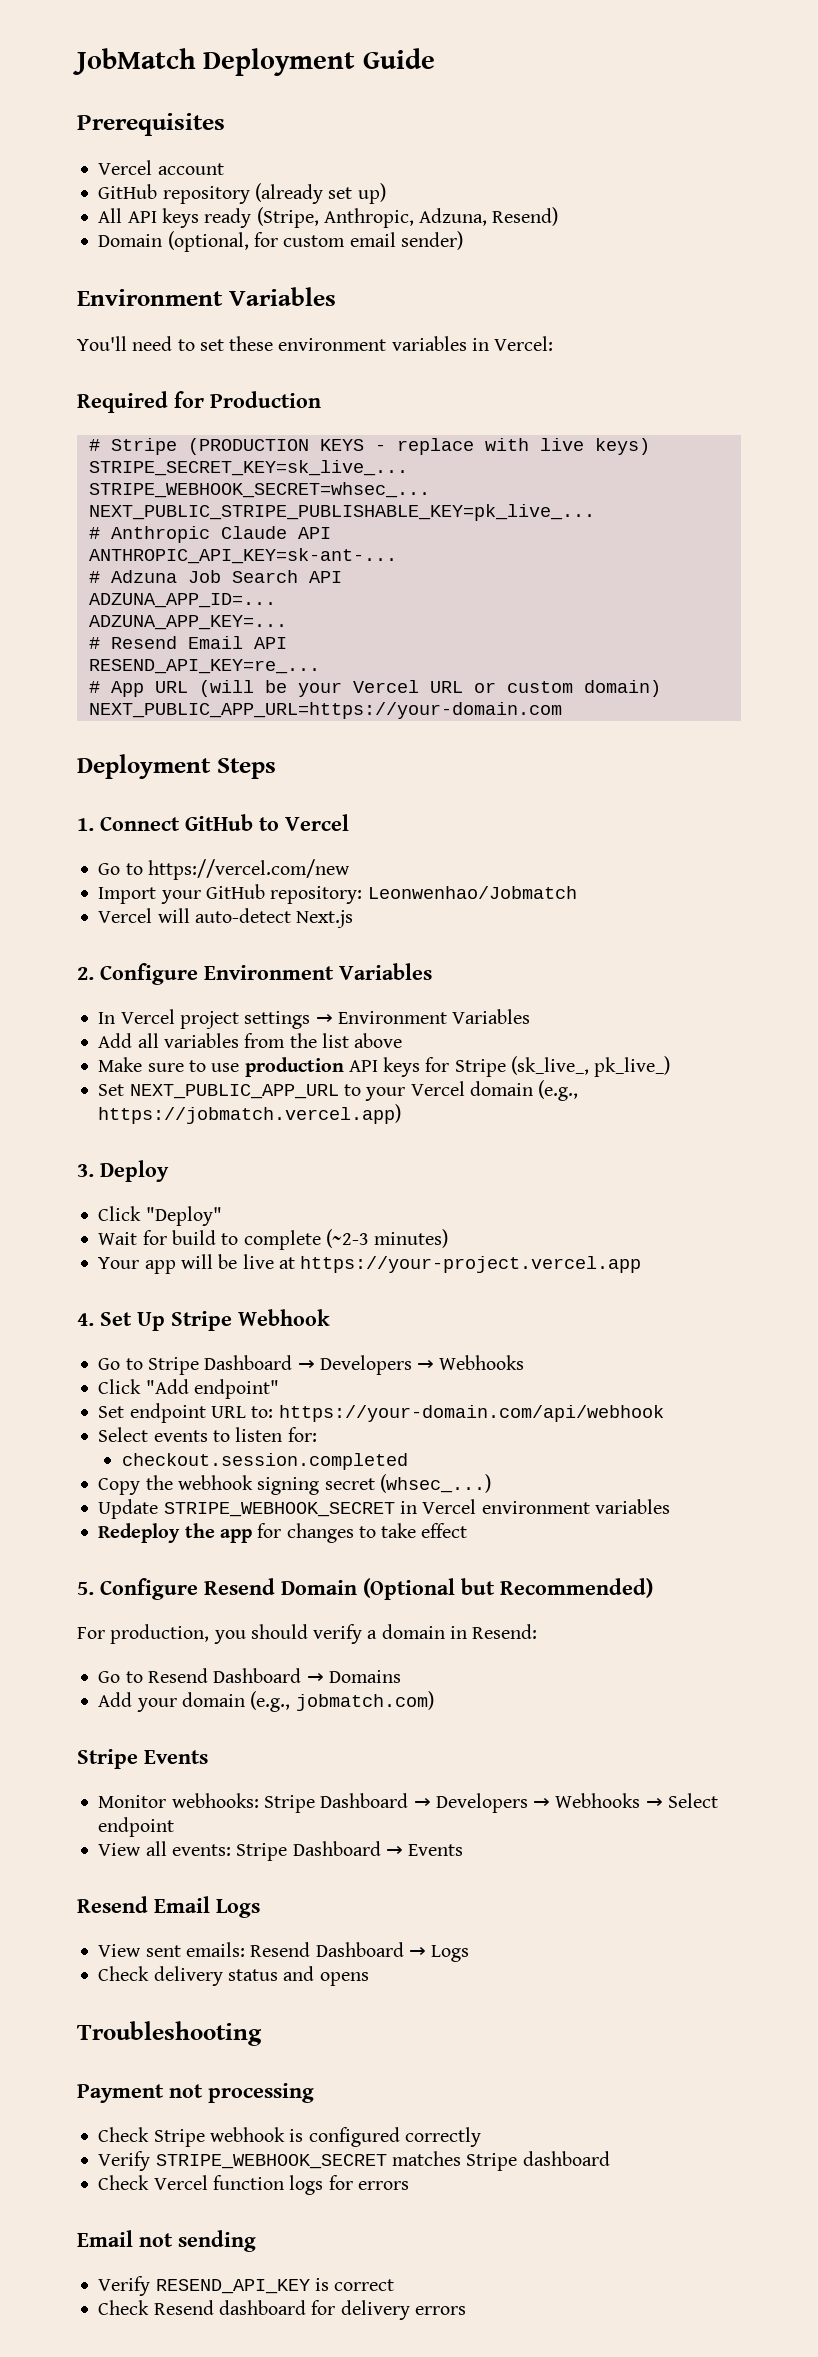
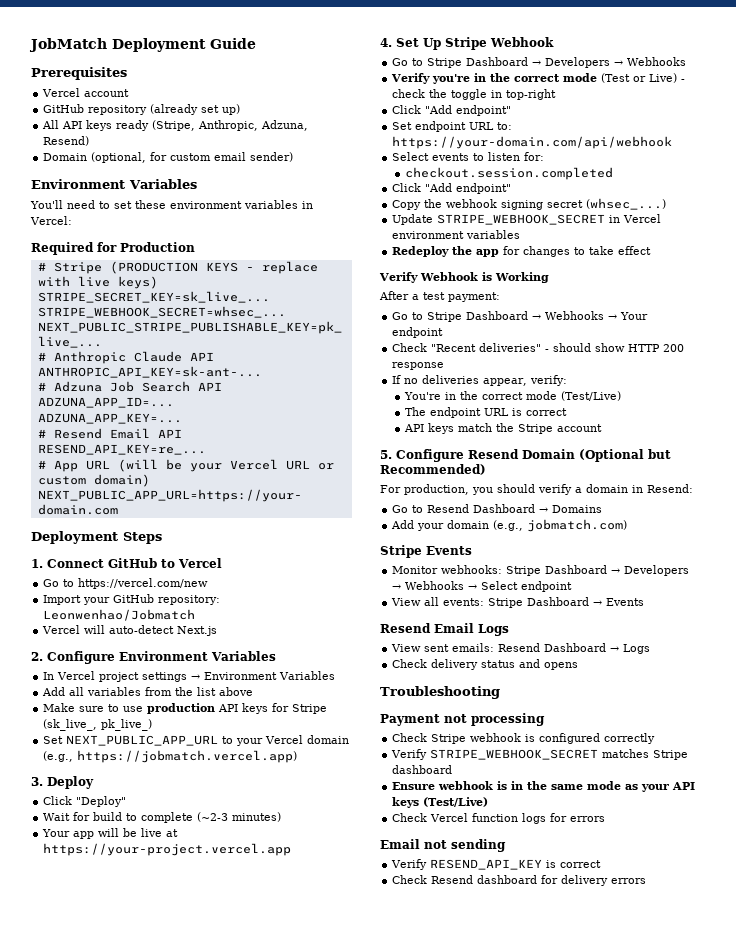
(525, 1362) none -> [391,73,686,84] [392,89,557,100] // Verify you're in the correct mode (Test or Live) - check the toggle in top-right
(408, 1461) none -> [392,183,512,194] // Click "Add endpoint"
(468, 1530) none -> [379,272,549,283] [379,291,500,302] [392,311,649,322] [392,327,444,338] [392,343,685,352] [392,362,445,370] [392,375,568,386] [403,391,621,401] [404,407,567,418] [403,423,602,434] // Verify Webhook is Working // After a test payment: // Go to Stripe Dashboard → Webhooks → Your endpoint // Check "Recent deliveries" - should show HTTP 200 response // If no deliveries appear, verify: // You're in the correct mode (Test/Live) // The endpoint URL is correct // API keys match the Stripe account
(610, 2158) none -> [392,781,696,792] [392,797,489,808] // Ensure webhook is in the same mode as your API keys (Test/Live)

